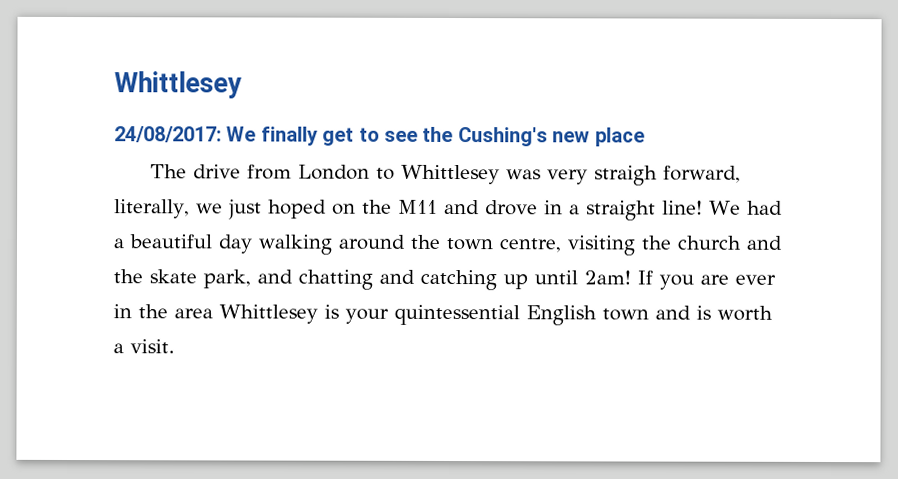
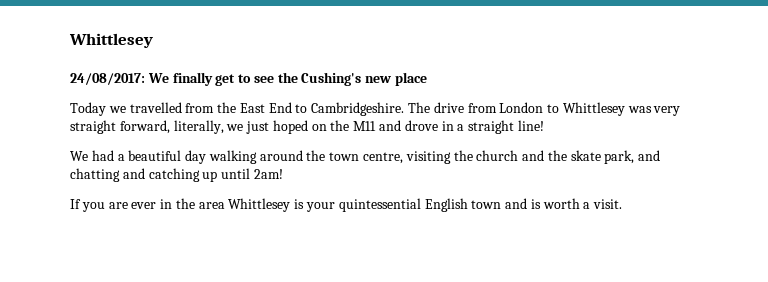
(645, 137) none -> [70,102,405,116] Today we travelled from the East End to Cambridgeshire.
[594,165,659,186] straigh -> [70,120,116,134] straight
(703, 207) none -> (544, 125) //
(631, 277) none -> (283, 174) //

